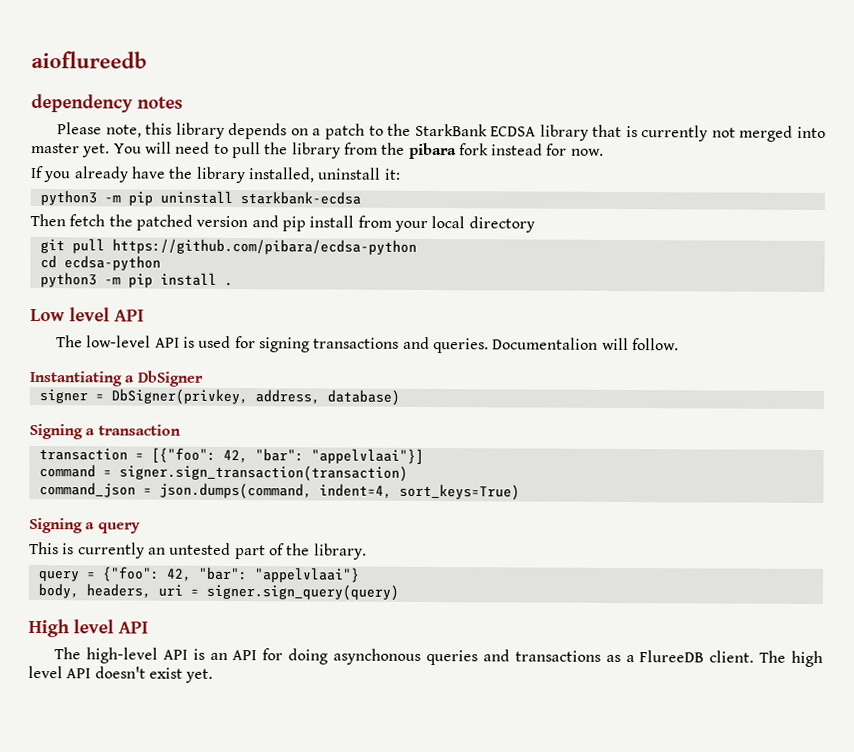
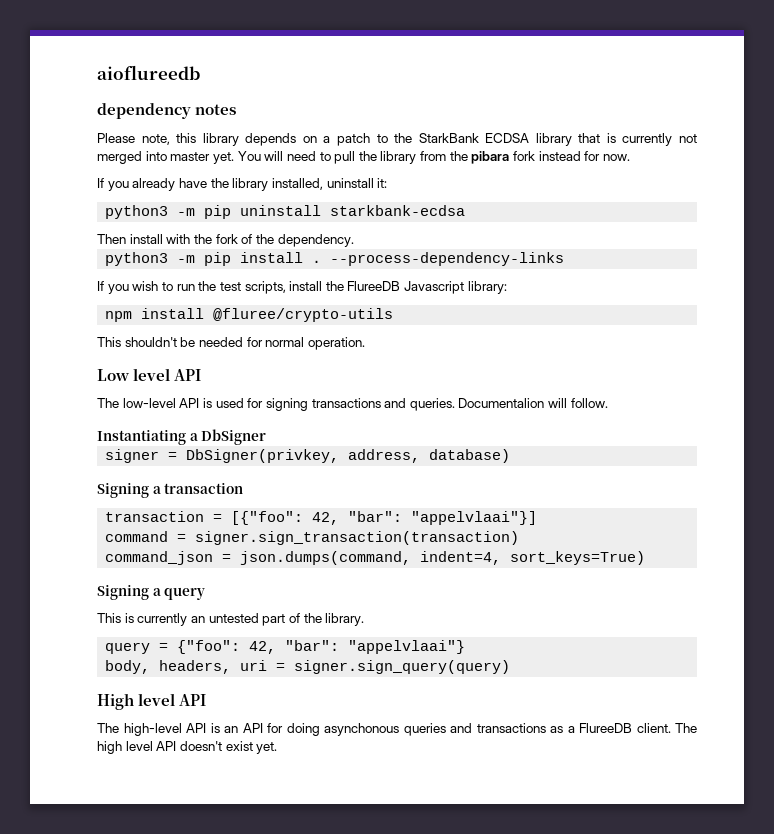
[69,214,535,233] [39,238,417,255] [39,255,161,271] fetch the patched version and pip install from your local directory // git pull https://github.com/pibara/ecdsa-python // cd ecdsa-python -> [129,234,354,247] install with the fork of the dependency.
(233, 284) none -> [330,252,565,266] [97,281,507,294] [105,308,394,322] [97,337,365,350] --process-dependency-links // If you wish to run the test scripts, install the FlureeDB Javascript library: // npm install @fluree/crypto-utils // This shouldn't be needed for normal operation.

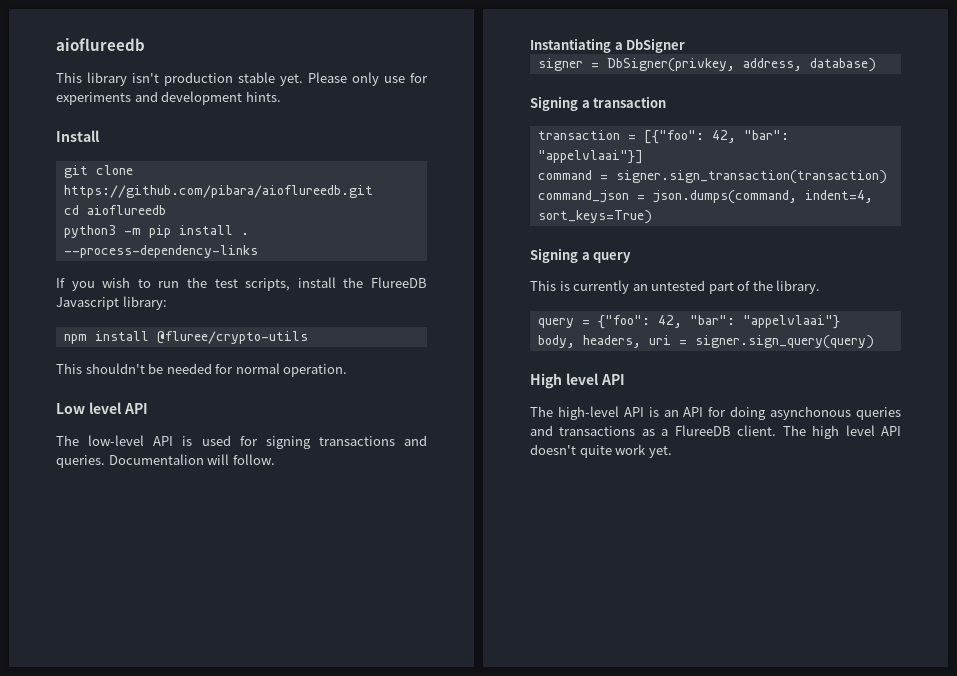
[97,65,200,80] [97,103,237,119] [97,133,697,146] [97,151,630,164] [97,178,388,191] [105,205,466,219] [97,234,354,247] aioflureedb // dependency notes // Please note, this library depends on a patch to the StarkBank ECDSA library that is currently not merged into master yet. You will need to pull the library from the pibara fork instead for now. // If you already have the library installed, uninstall it: // python3 -m pip uninstall starkbank-ecdsa // Then install with the fork of the dependency. -> [56,38,145,51] [56,72,428,86] [56,91,281,105] [56,130,100,142] [63,165,133,178] [63,185,373,198] [63,205,166,215] aioflureedb // This library isn't production stable yet. Please only use for experiments and development hints. // Install // git clone https://github.com/pibara/aioflureedb.git // cd aioflureedb
[225,741,253,751] exist -> [579,444,647,458] quite work

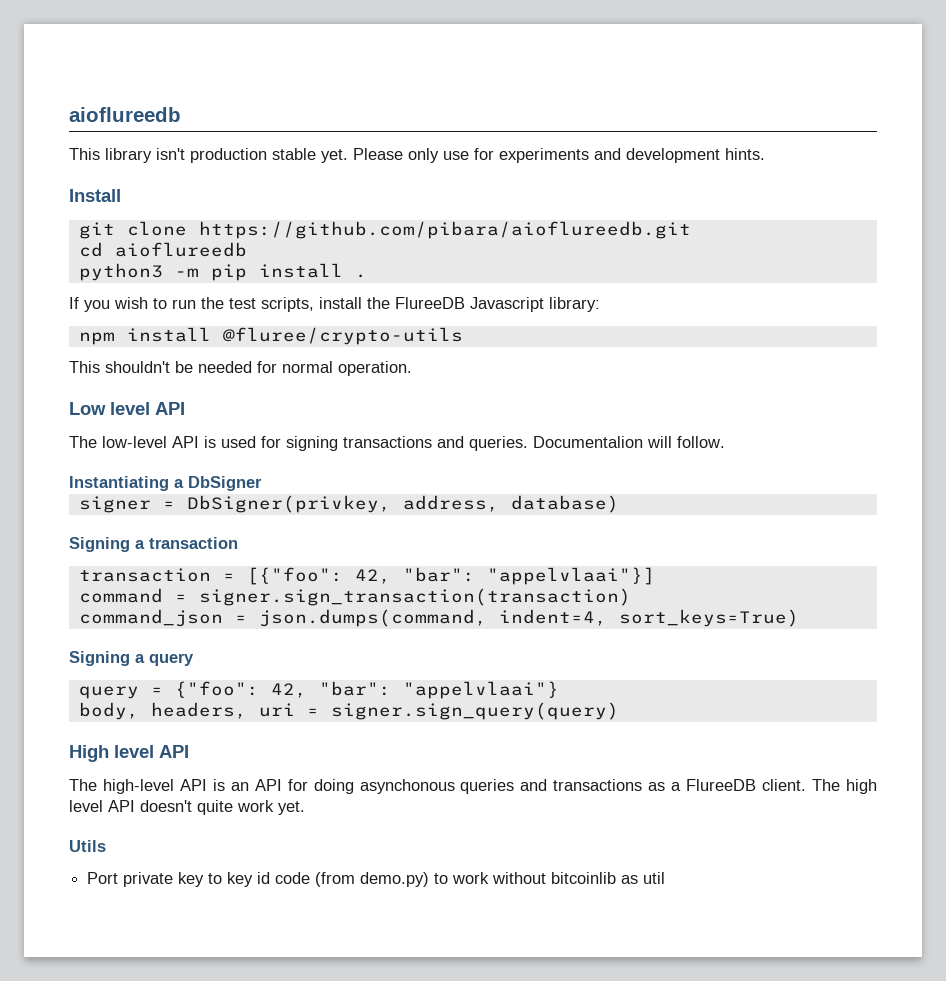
[63,245,258,258] --process-dependency-links -> (367, 276) none
[530,280,821,294] // This is currently an untested part of the library. -> (194, 659) none
(672, 452) none -> [69,840,106,852] [87,872,666,887] // Utils // Port private key to key id code (from demo.py) to work without bitcoinlib as util

